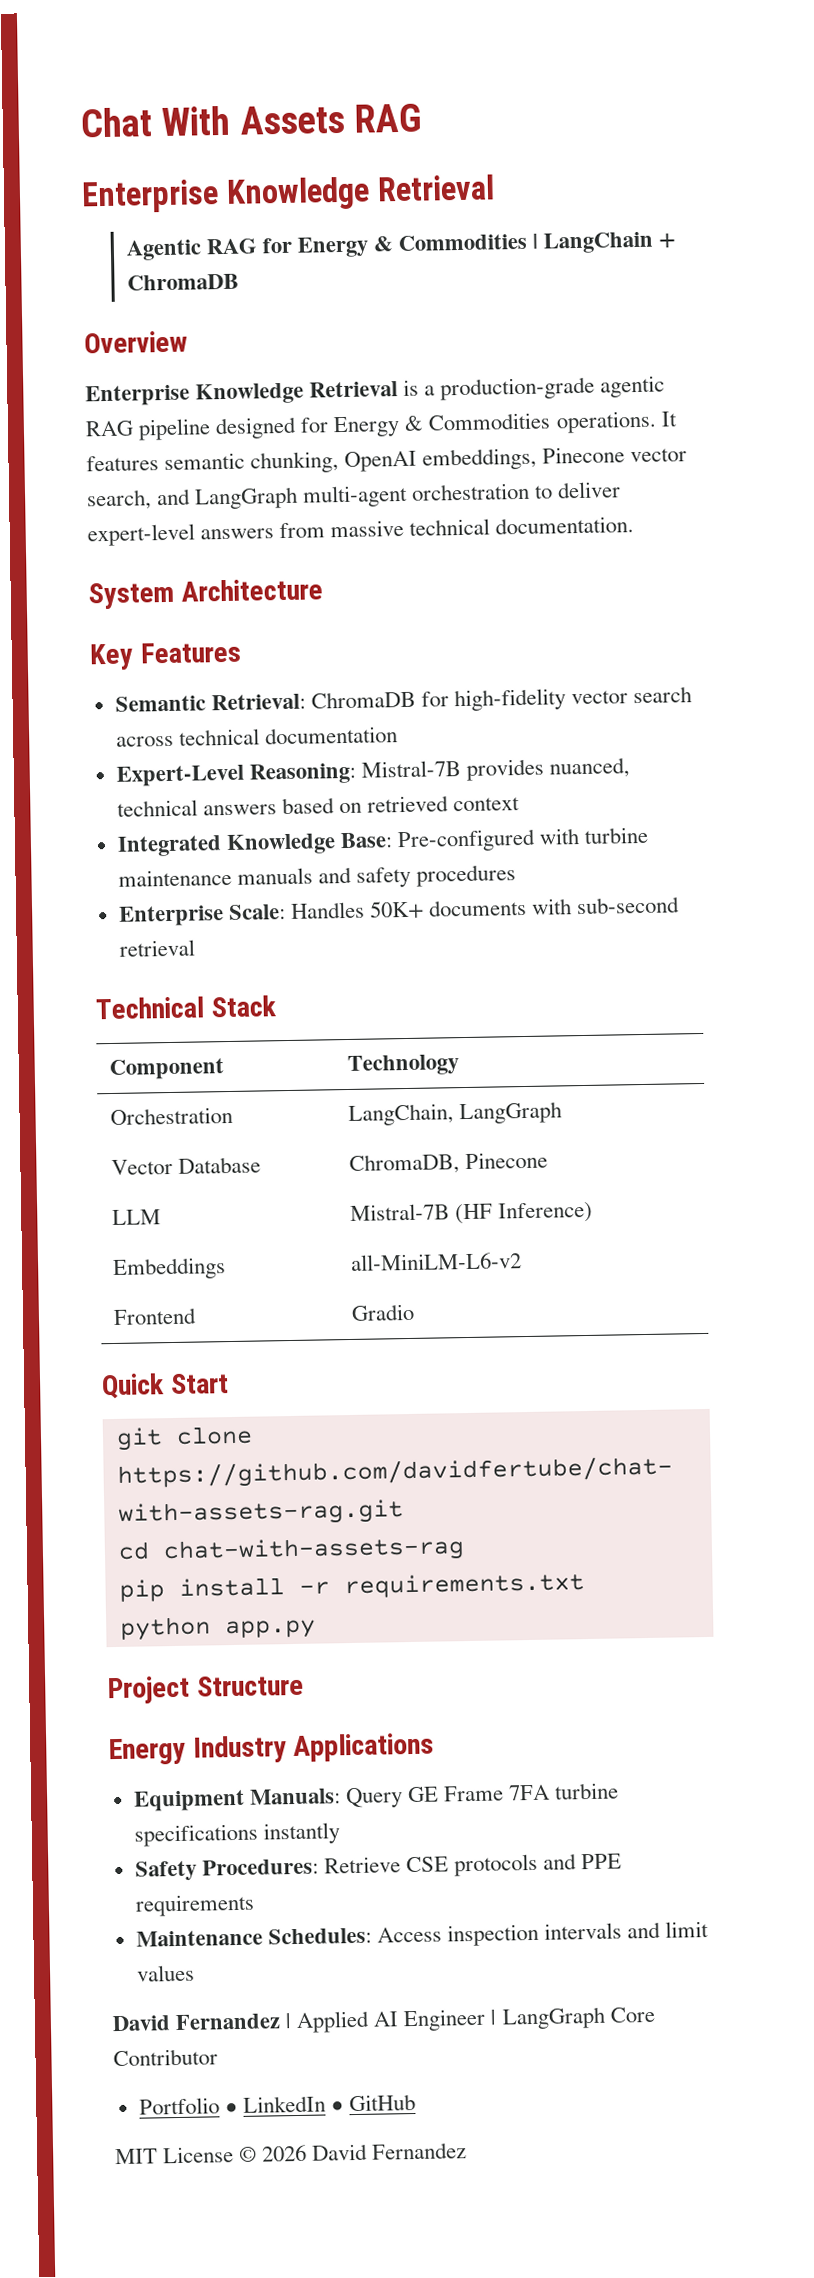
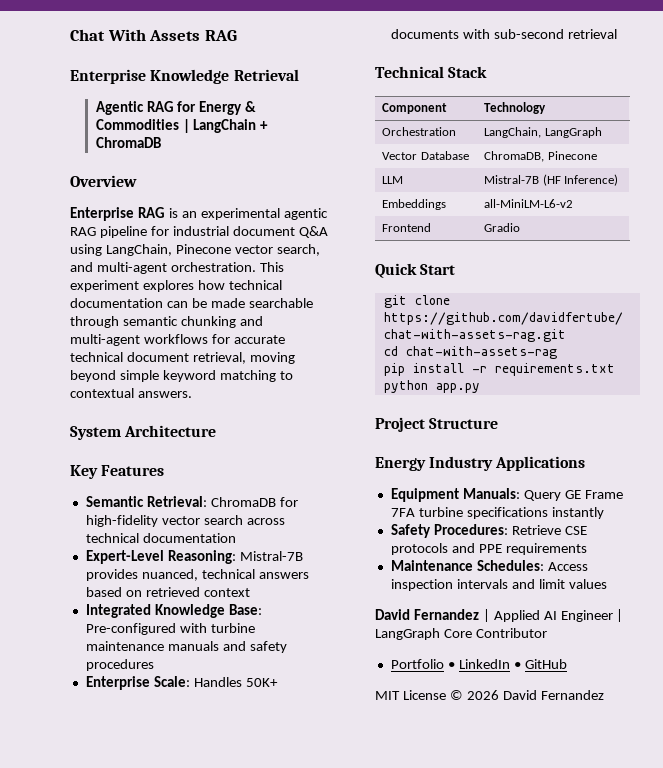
[195,375,666,405] [85,410,677,441] [86,446,688,474] [86,481,622,511] [87,516,635,547] Knowledge Retrieval is a production-grade agentic RAG pipeline designed for Energy & Commodities operations. It features semantic chunking, OpenAI embeddings, Pinecone vector search, and LangGraph multi-agent orchestration to deliver expert-level answers from massive technical documentation. -> [137,207,328,220] [70,226,328,238] [70,244,320,256] [70,262,284,274] [70,280,282,292] [70,298,313,308] [70,316,263,328] [70,334,285,346] [70,352,295,364] [70,370,293,382] [70,388,192,398] RAG is an experimental agentic RAG pipeline for industrial document Q&A using LangChain, Pinecone vector search, and multi-agent orchestration. This experiment explores how technical documentation can be made searchable through semantic chunking and multi-agent workflows for accurate technical document retrieval, moving beyond simple keyword matching to contextual answers.

